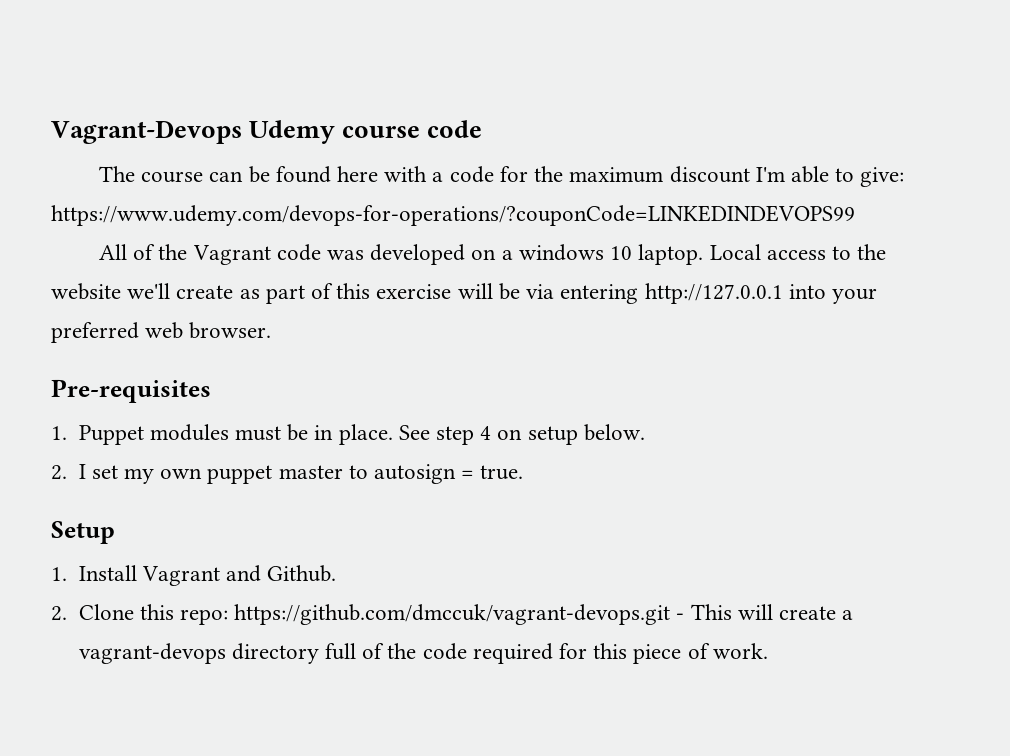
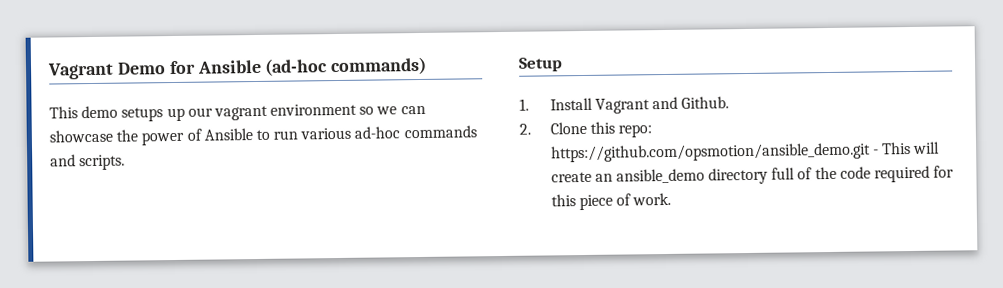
[51,120,483,144] [98,166,905,187] [51,205,855,226] [98,244,887,265] [51,283,877,304] [51,322,272,343] [51,379,211,403] [51,424,645,445] [51,464,524,484] Vagrant-Devops Udemy course code // The course can be found here with a code for the maximum discount I'm able to give: https://www.udemy.com/devops-for-operations/?couponCode=LINKEDINDEVOPS99 // All of the Vagrant code was developed on a windows 10 laptop. Local access to the website we'll create as part of this exercise will be via entering http://127.0.0.1 into your preferred web browser. // Pre-requisites // 1. Puppet modules must be in place. See step 4 on setup below. // 2. I set my own puppet master to autosign = true. -> [47,56,428,80] [49,103,426,122] [49,125,477,146] [50,154,126,171] Vagrant Demo for Ansible (ad-hoc commands) // This demo setups up our vagrant environment so we can showcase the power of Ansible to run various ad-hoc commands and scripts.
[234,604,671,625] https://github.com/dmccuk/vagrant-devops.git -> [550,142,871,163] https://github.com/opsmotion/ansible_demo.git
[842,610,854,620] [78,643,226,664] a vagrant-devops -> [594,168,705,184] an ansible_demo

